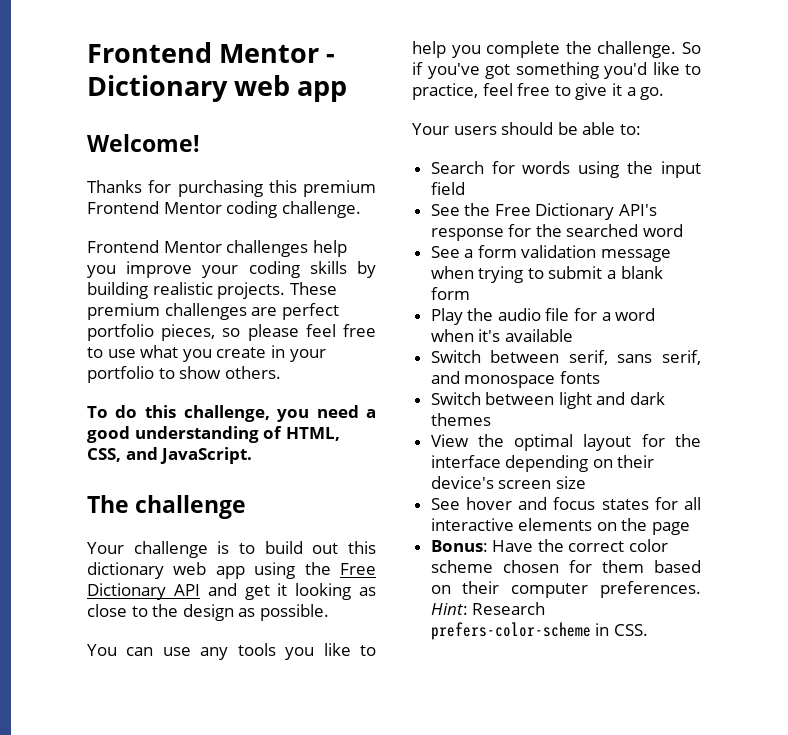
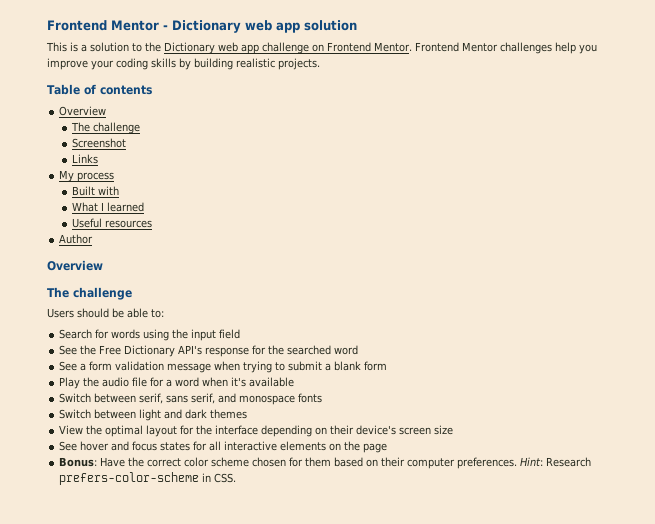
[87,134,200,152] [87,180,376,197] [87,201,361,218] // Welcome! // Thanks for purchasing this premium Frontend Mentor coding challenge. // -> [304,20,357,31] [46,42,412,54] solution // This is a solution to the Dictionary web app challenge on Frontend Mentor.
[289,282,337,295] [87,303,339,320] [87,324,376,341] [87,345,326,362] [87,366,281,383] [87,405,376,422] [87,426,340,443] [87,447,253,464] [87,495,247,519] [87,541,376,558] [87,562,376,579] [87,583,376,600] [87,604,329,621] [87,643,376,660] [412,41,701,58] [412,62,701,79] [412,83,665,100] [412,123,497,135] These premium challenges are perfect portfolio pieces, so please feel free to use what you create in your portfolio to show others. // To do this challenge, you need a good understanding of HTML, CSS, and JavaScript. // The challenge // Your challenge is to build out this dictionary web app using the Free Dictionary API and get it looking as close to the design as possible. // You can use any tools you like to help you complete the challenge. So if you've got something you'd like to practice, feel free to give it a go. // Your users -> [47,84,152,95] [59,106,107,116] [71,122,141,134] [72,138,127,148] [72,154,99,164] [59,170,115,182] [72,186,120,196] [72,202,145,212] [72,218,153,228] [59,234,94,244] [47,260,103,271] [47,287,132,300] [47,308,74,318] // Table of contents // Overview // The challenge // Screenshot // Links // My process // Built with // What I learned // Useful resources // Author // Overview // The challenge // Users

